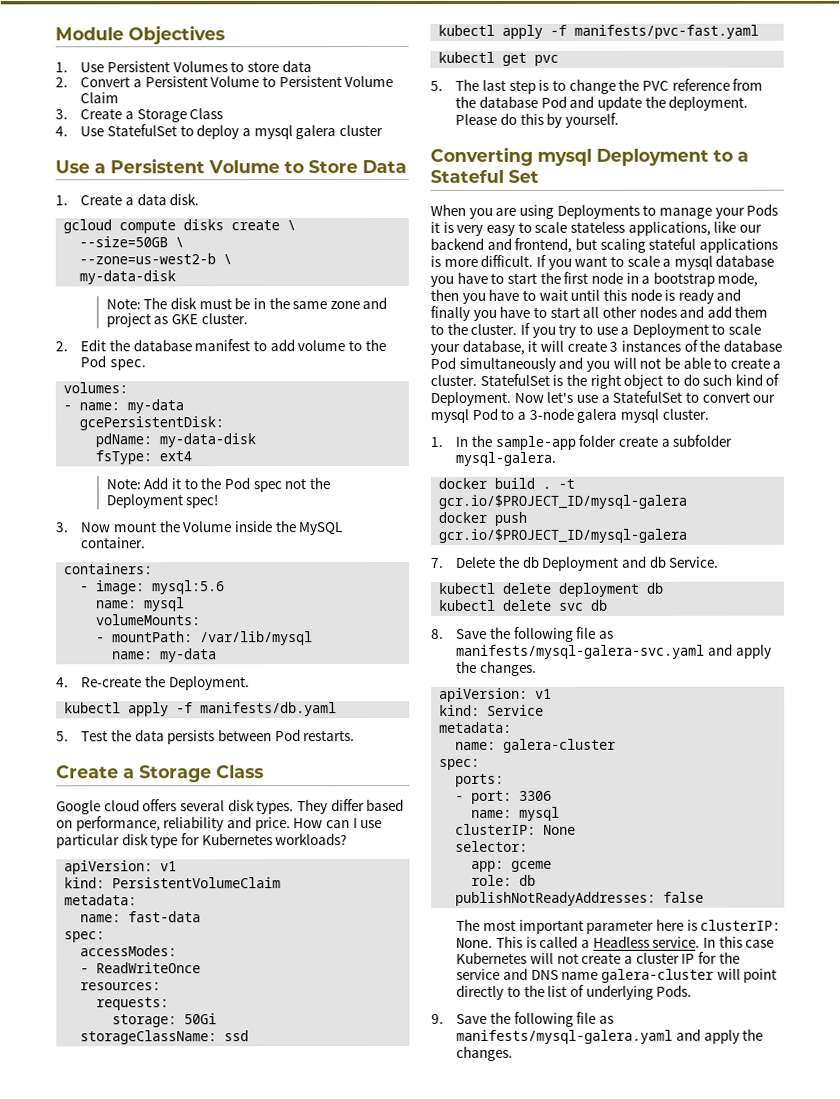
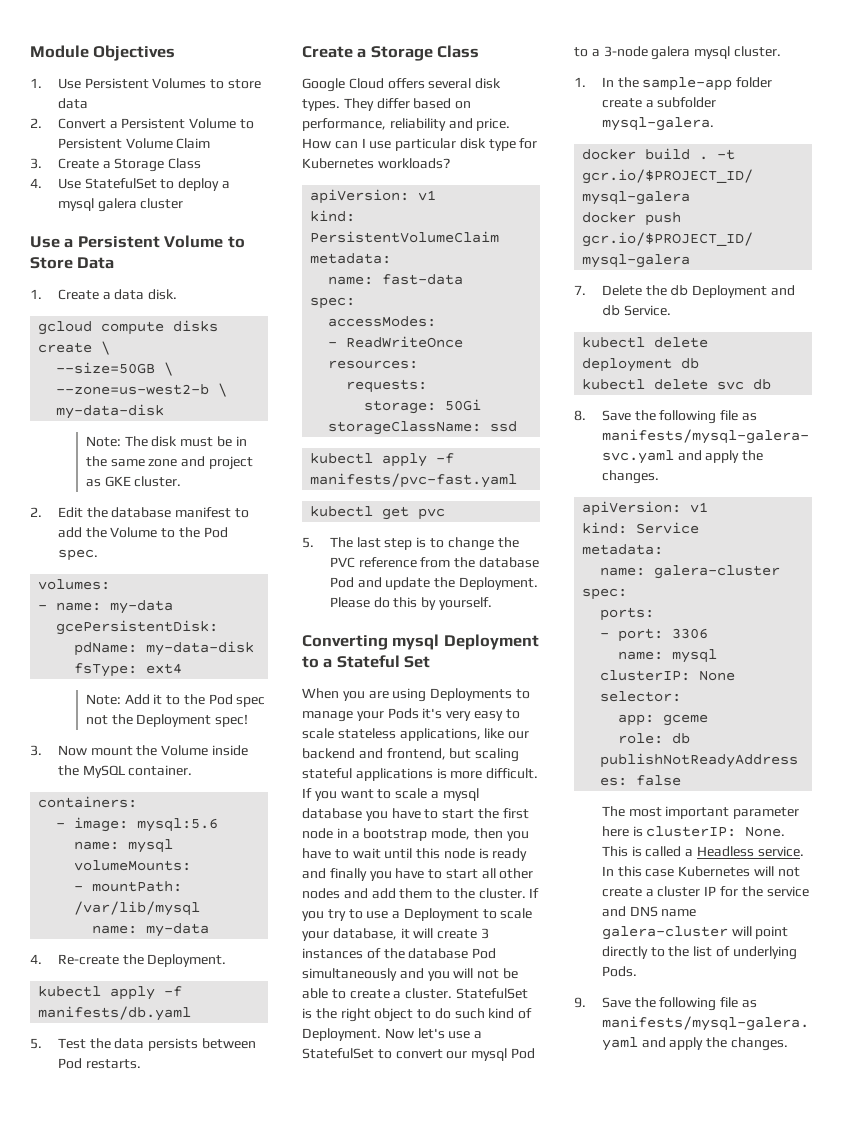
[297,340,346,352] volume -> [85,527,158,538] the Volume
[103,799,140,812] cloud -> [348,78,384,89] Cloud
[668,95,749,111] deployment. -> [458,577,538,590] Deployment.
[430,221,454,233] it is -> [422,708,443,719] it's

